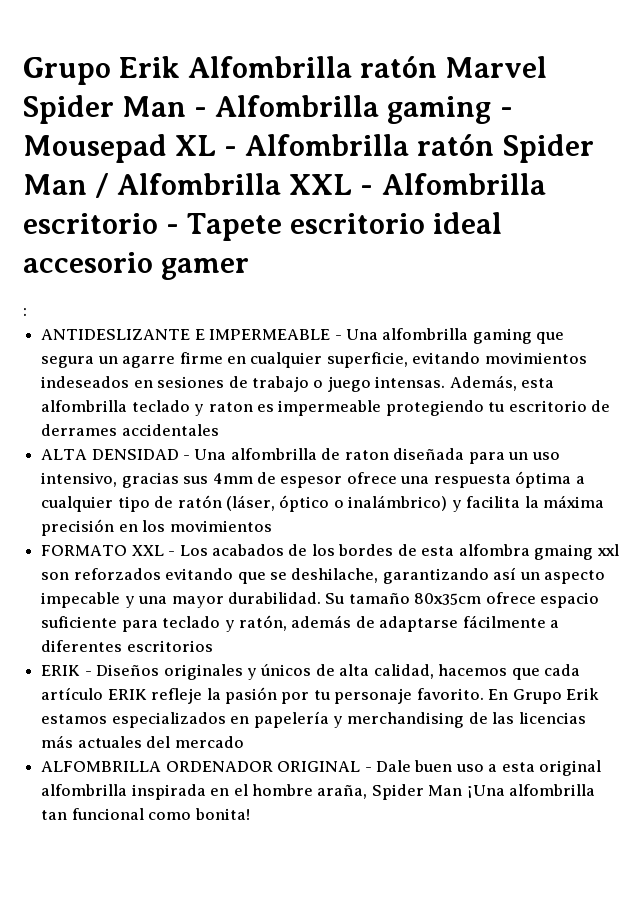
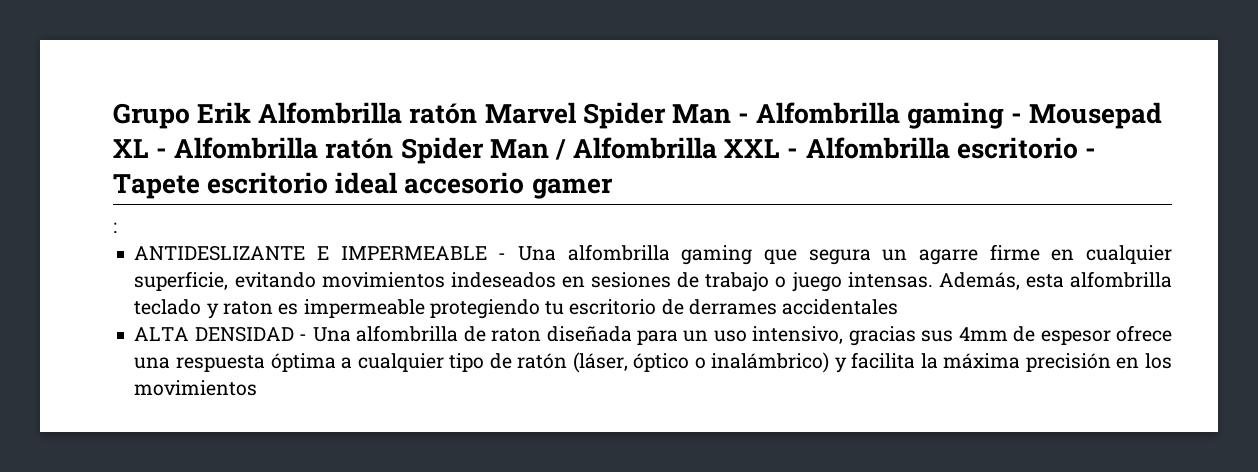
[41,544,619,560] [41,567,606,584] [41,592,600,608] [41,615,560,632] [41,640,213,652] [41,664,581,680] [41,687,600,704] [41,711,586,728] [41,735,244,748] [41,760,602,776] [41,784,596,800] [41,808,250,820] // FORMATO XXL - Los acabados de los bordes de esta alfombra gmaing xxl son reforzados evitando que se deshilache, garantizando así un aspecto impecable y una mayor durabilidad. Su tamaño 80x35cm ofrece espacio suficiente para teclado y ratón, además de adaptarse fácilmente a diferentes escritorios // ERIK - Diseños originales y únicos de alta calidad, hacemos que cada artículo ERIK refleje la pasión por tu personaje favorito. En Grupo Erik estamos especializados en papelería y merchandising de las licencias más actuales del mercado // ALFOMBRILLA ORDENADOR ORIGINAL - Dale buen uso a esta original alfombrilla inspirada en el hombre araña, Spider Man ¡Una alfombrilla tan funcional como bonita! -> (258, 388) none

